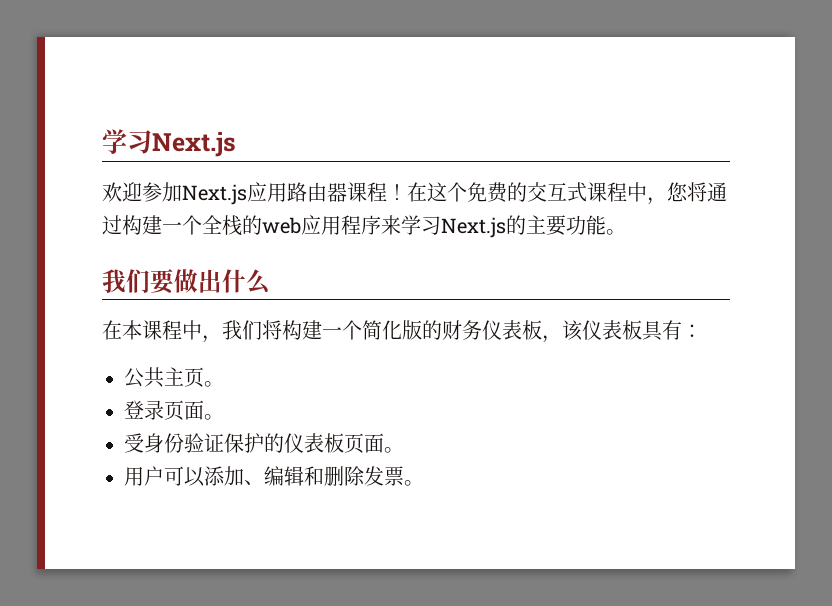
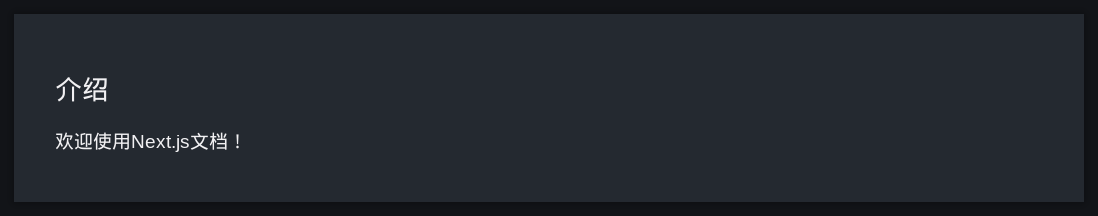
[102,129,236,157] 学习Next.js -> [55,77,109,102] 介绍
[142,182,727,205] [102,215,626,238] [102,269,271,295] [102,320,702,343] [124,367,224,388] [124,400,224,420] [124,433,404,453] [124,466,424,487] 参加Next.js应用路由器课程！在这个免费的交互式课程中，您将通过构建一个全栈的web应用程序来学习Next.js的主要功能。 // 我们要做出什么 // 在本课程中，我们将构建一个简化版的财务仪表板，该仪表板具有： // 公共主页。 // 登录页面。 // 受身份验证保护的仪表板页面。 // 用户可以添加、编辑和删除发票。 -> [93,132,247,152] 使用Next.js文档！

